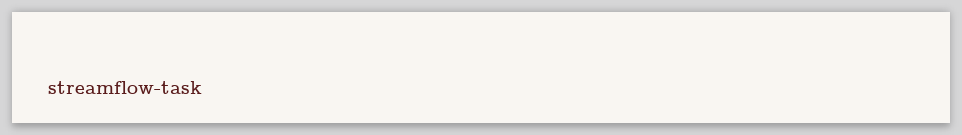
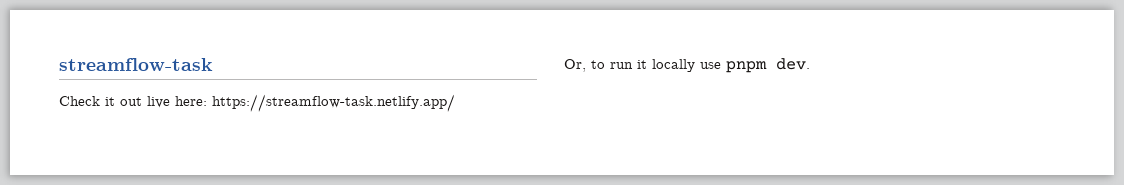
(202, 87) none -> [59,94,455,112] [564,58,810,73] // Check it out live here: https://streamflow-task.netlify.app/ // Or, to run it locally use pnpm dev.

